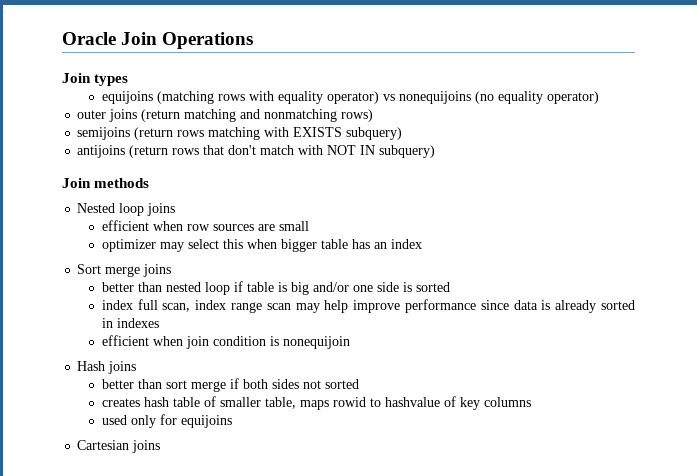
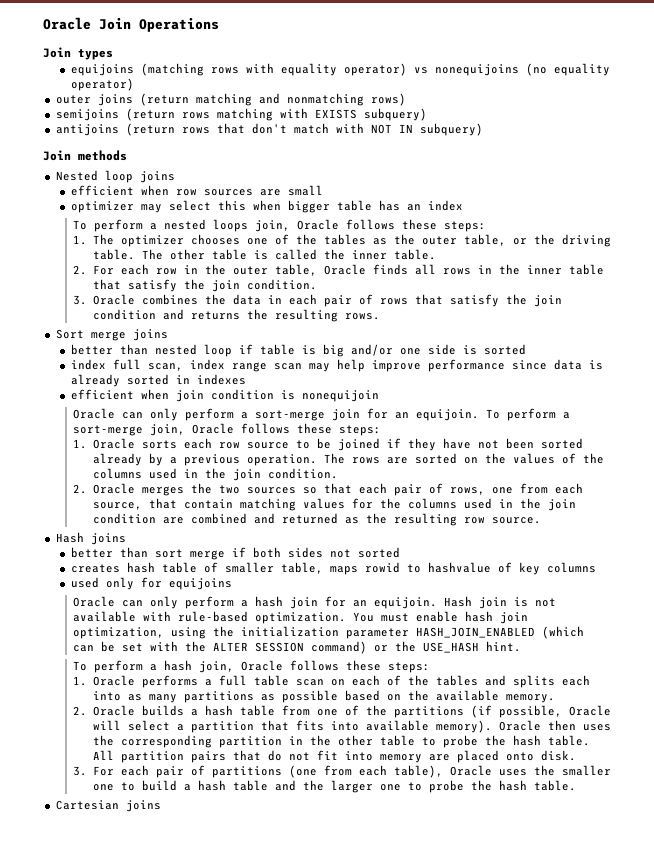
(422, 244) none -> [72,219,486,232] [72,234,611,247] [92,249,436,260] [72,264,604,276] [92,279,317,292] [72,294,562,307] [92,309,380,322] // To perform a nested loops join, Oracle follows these steps: // 1. The optimizer chooses one of the tables as the outer table, or the driving table. The other table is called the inner table. // 2. For each row in the outer table, Oracle finds all rows in the inner table that satisfy the join condition. // 3. Oracle combines the data in each pair of rows that satisfy the join condition and returns the resulting rows.
(350, 342) none -> [72,408,570,421] [72,423,381,436] [72,438,583,451] [92,453,604,466] [92,468,338,481] [72,483,583,496] [92,498,576,511] [92,513,541,526] // Oracle can only perform a sort-merge join for an equijoin. To perform a sort-merge join, Oracle follows these steps: // 1. Oracle sorts each row source to be joined if they have not been sorted already by a previous operation. The rows are sorted on the values of the columns used in the join condition. // 2. Oracle merges the two sources so that each pair of rows, one from each source, that contain matching values for the columns used in the join condition are combined and returned as the resulting row source.
(232, 421) none -> [72,596,556,609] [72,611,528,624] [72,626,584,639] [72,641,521,654] [72,660,430,673] [72,675,590,688] [92,690,555,703] [72,705,611,718] [92,720,611,733] [92,735,590,748] [92,750,576,763] [72,765,611,778] [92,780,576,793] // Oracle can only perform a hash join for an equijoin. Hash join is not available with rule-based optimization. You must enable hash join optimization, using the initialization parameter HASH_JOIN_ENABLED (which can be set with the ALTER SESSION command) or the USE_HASH hint. // To perform a hash join, Oracle follows these steps: // 1. Oracle performs a full table scan on each of the tables and splits each into as many partitions as possible based on the available memory. // 2. Oracle builds a hash table from one of the partitions (if possible, Oracle will select a partition that fits into available memory). Oracle then uses the corresponding partition in the other table to probe the hash table. All partition pairs that do not fit into memory are placed onto disk. // 3. For each pair of partitions (one from each table), Oracle uses the smaller one to build a hash table and the larger one to probe the hash table.

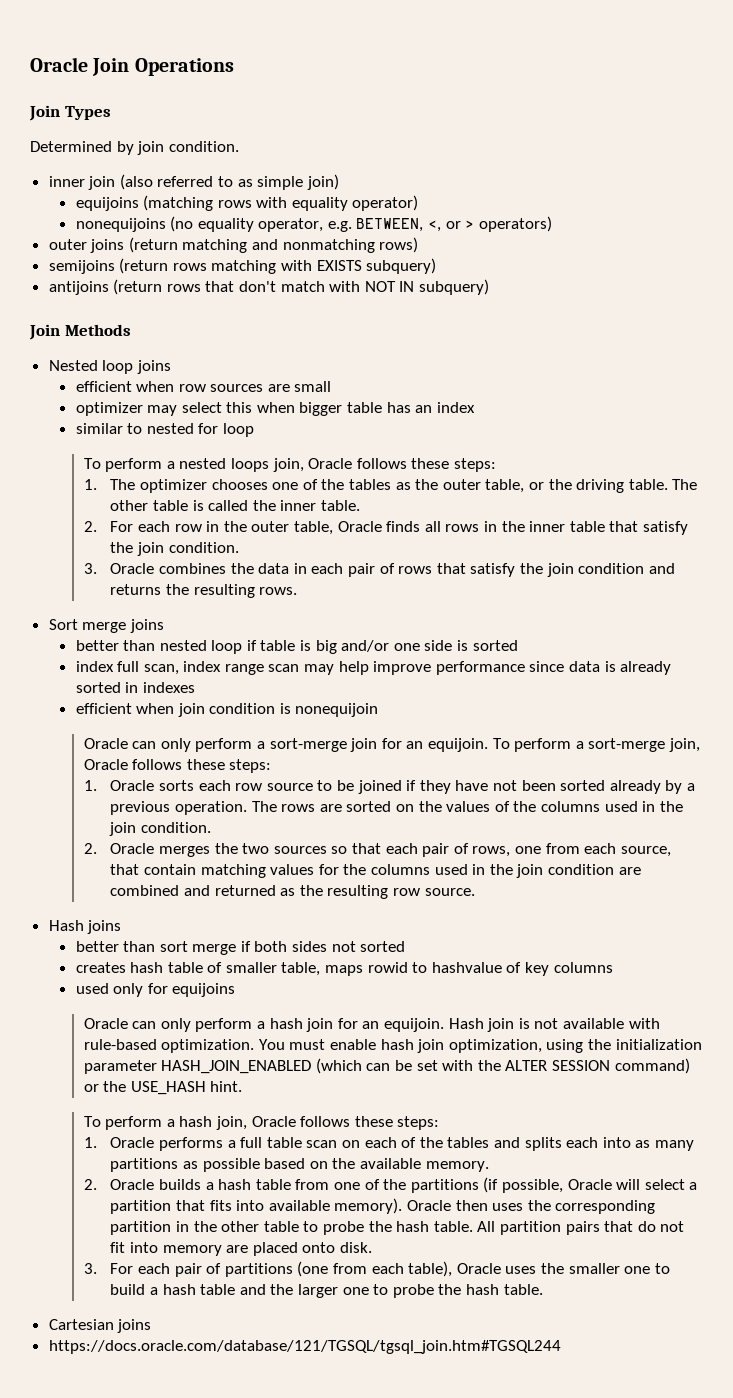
[78,49,113,60] types -> [64,106,111,120] [30,141,239,155] [48,174,339,190] Types // Determined by join condition. // inner join (also referred to as simple join)
[413,67,428,74] vs -> (419, 203) //
[70,78,134,91] operator) -> [258,216,552,232] operator, e.g. BETWEEN, <, or > operators)
[78,150,127,161] methods -> [64,324,131,336] Methods
(463, 205) none -> [75,423,254,437] // similar to nested for loop
(161, 806) none -> [48,1340,561,1354] // https://docs.oracle.com/database/121/TGSQL/tgsql_join.htm#TGSQL244

